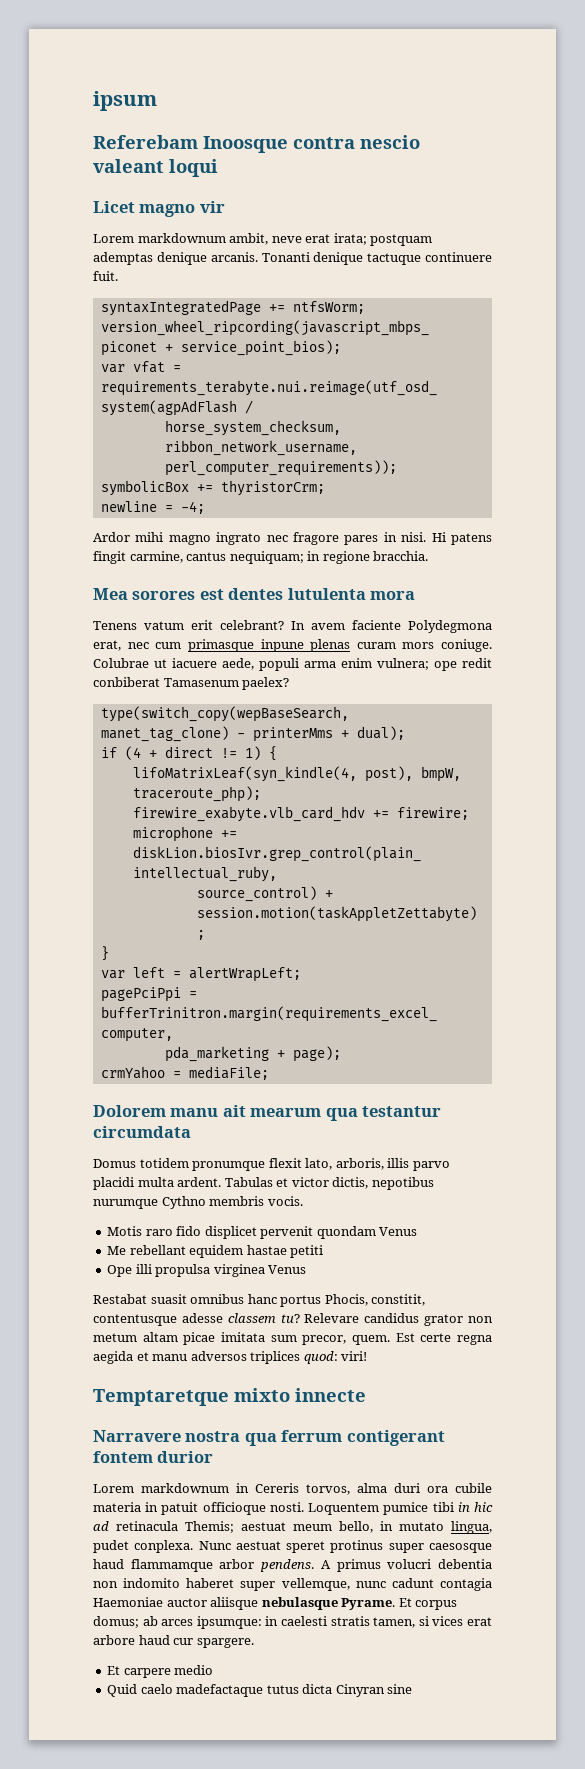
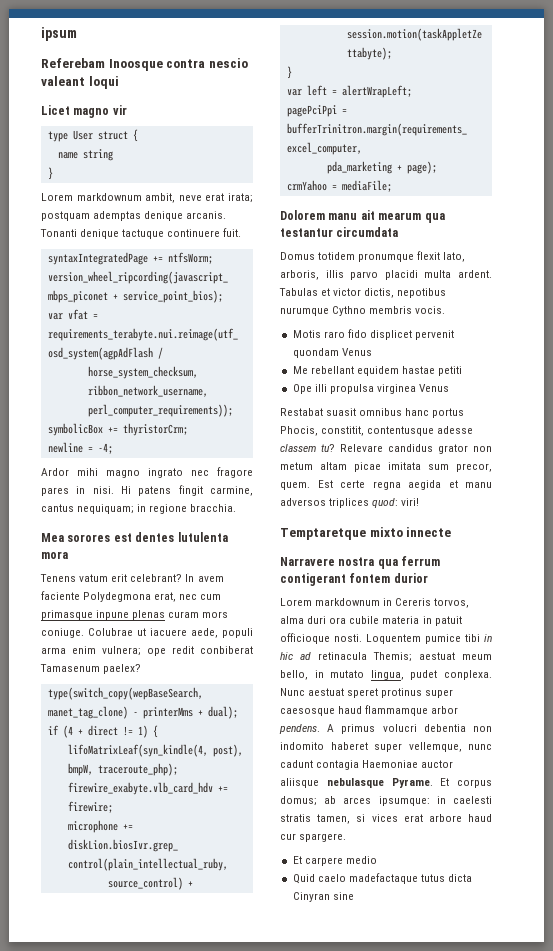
(225, 207) none -> [47,129,138,142] [57,149,113,161] [47,167,53,180] // type User struct { // name string // }

